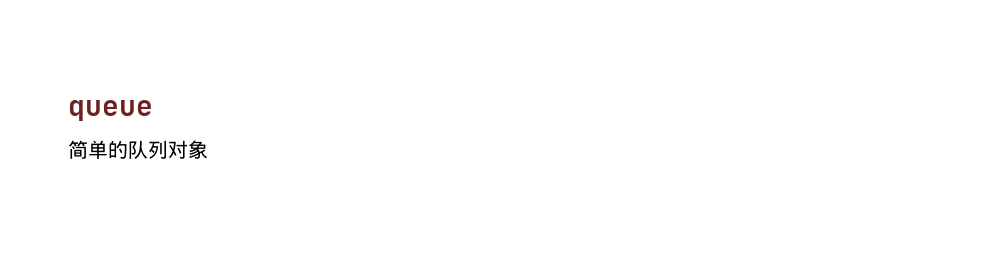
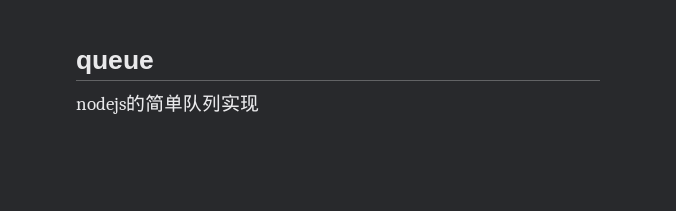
[68,140,208,159] 简单的队列对象 -> [76,94,259,114] nodejs的简单队列实现

